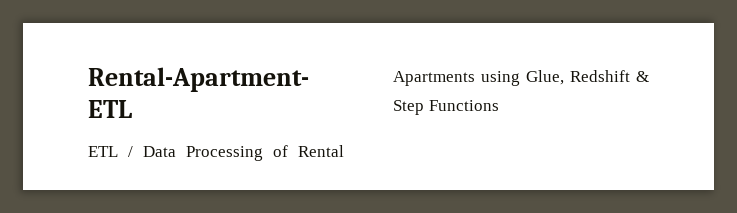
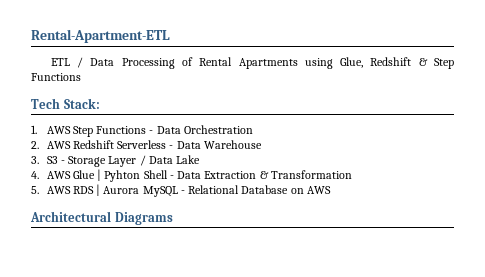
(499, 105) none -> [31,98,100,109] [31,125,253,137] [31,140,262,149] [31,155,201,167] [31,169,352,182] [31,184,331,197] [30,211,173,225] // Tech Stack: // 1. AWS Step Functions - Data Orchestration // 2. AWS Redshift Serverless - Data Warehouse // 3. S3 - Storage Layer / Data Lake // 4. AWS Glue | Pyhton Shell - Data Extraction & Transformation // 5. AWS RDS | Aurora MySQL - Relational Database on AWS // Architectural Diagrams

